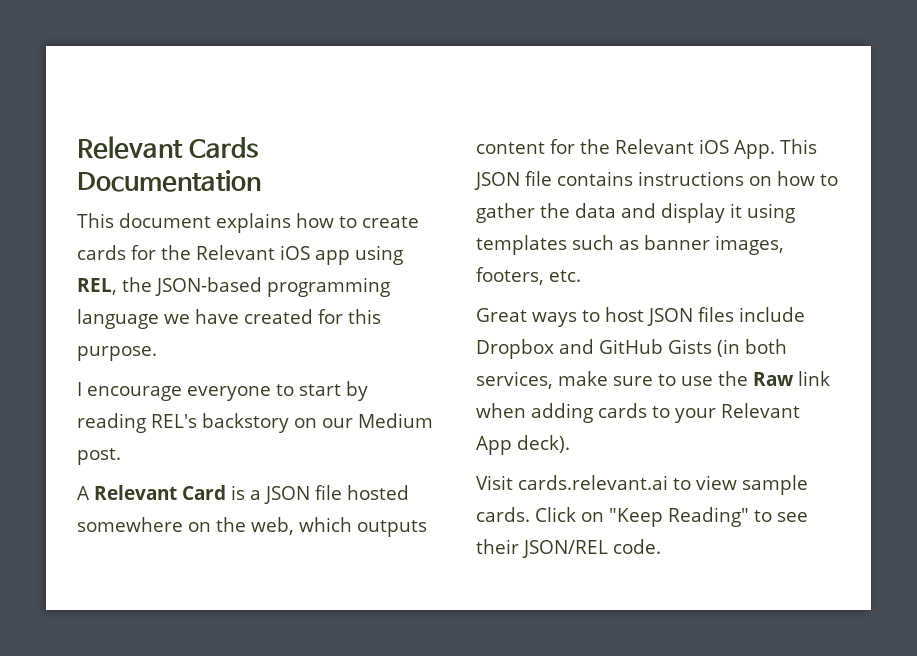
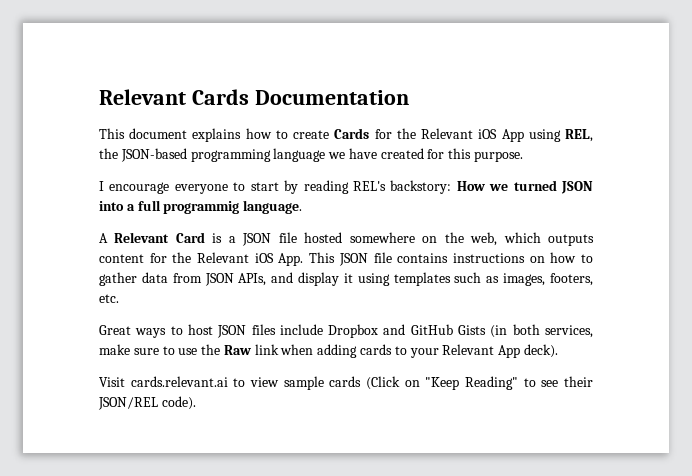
[77,245,350,265] cards for the Relevant iOS app -> [334,128,524,142] Cards for the Relevant iOS App
[201,413,433,433] [77,448,121,465] backstory on our Medium post. -> [390,180,593,194] [99,200,303,214] backstory: How we turned JSON into a full programmig language.
[540,203,616,218] the data -> [141,272,267,286] data from JSON APIs,
[644,235,710,250] banner -> (500, 279) none
[476,507,576,522] cards. Click -> [329,376,400,390] cards (Click
[613,539,661,554] code. -> [161,396,196,410] code).

